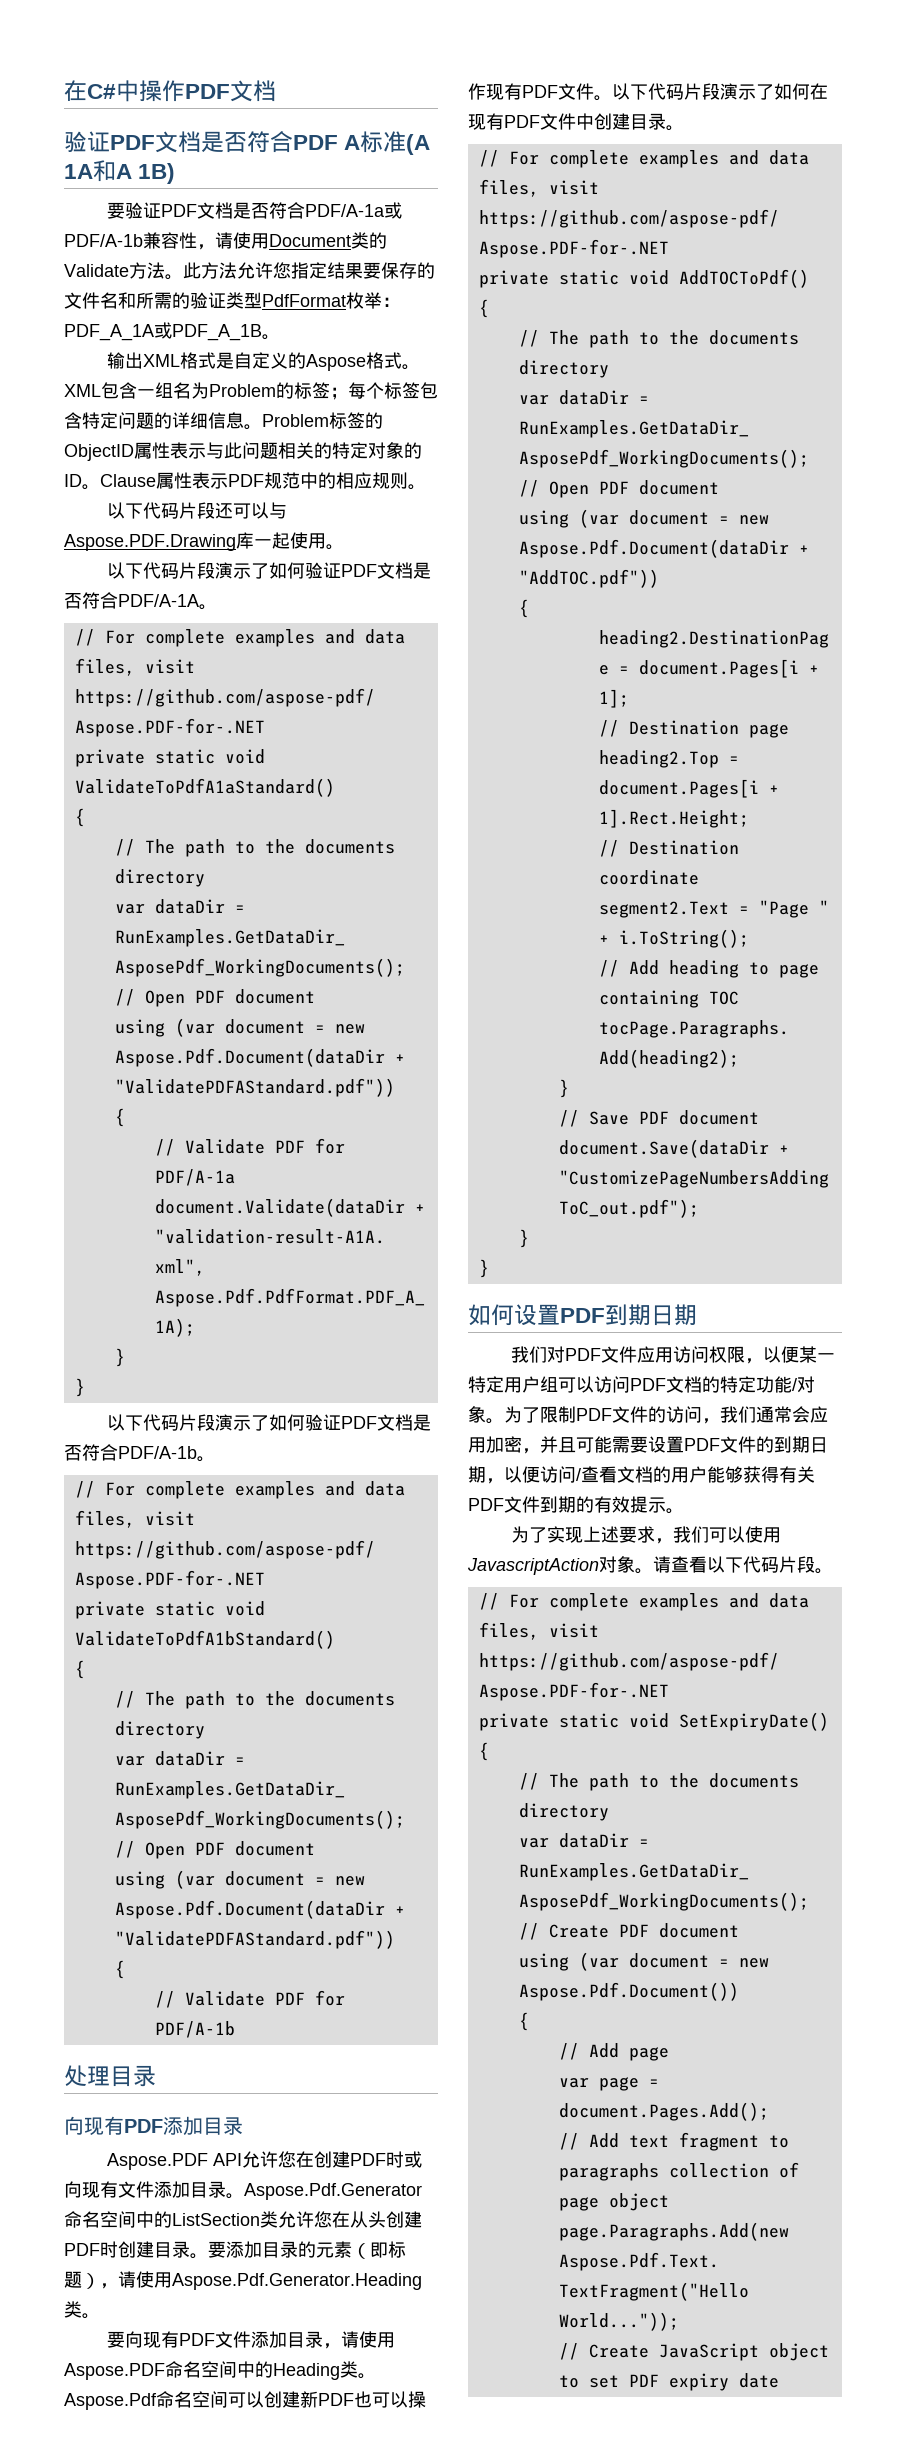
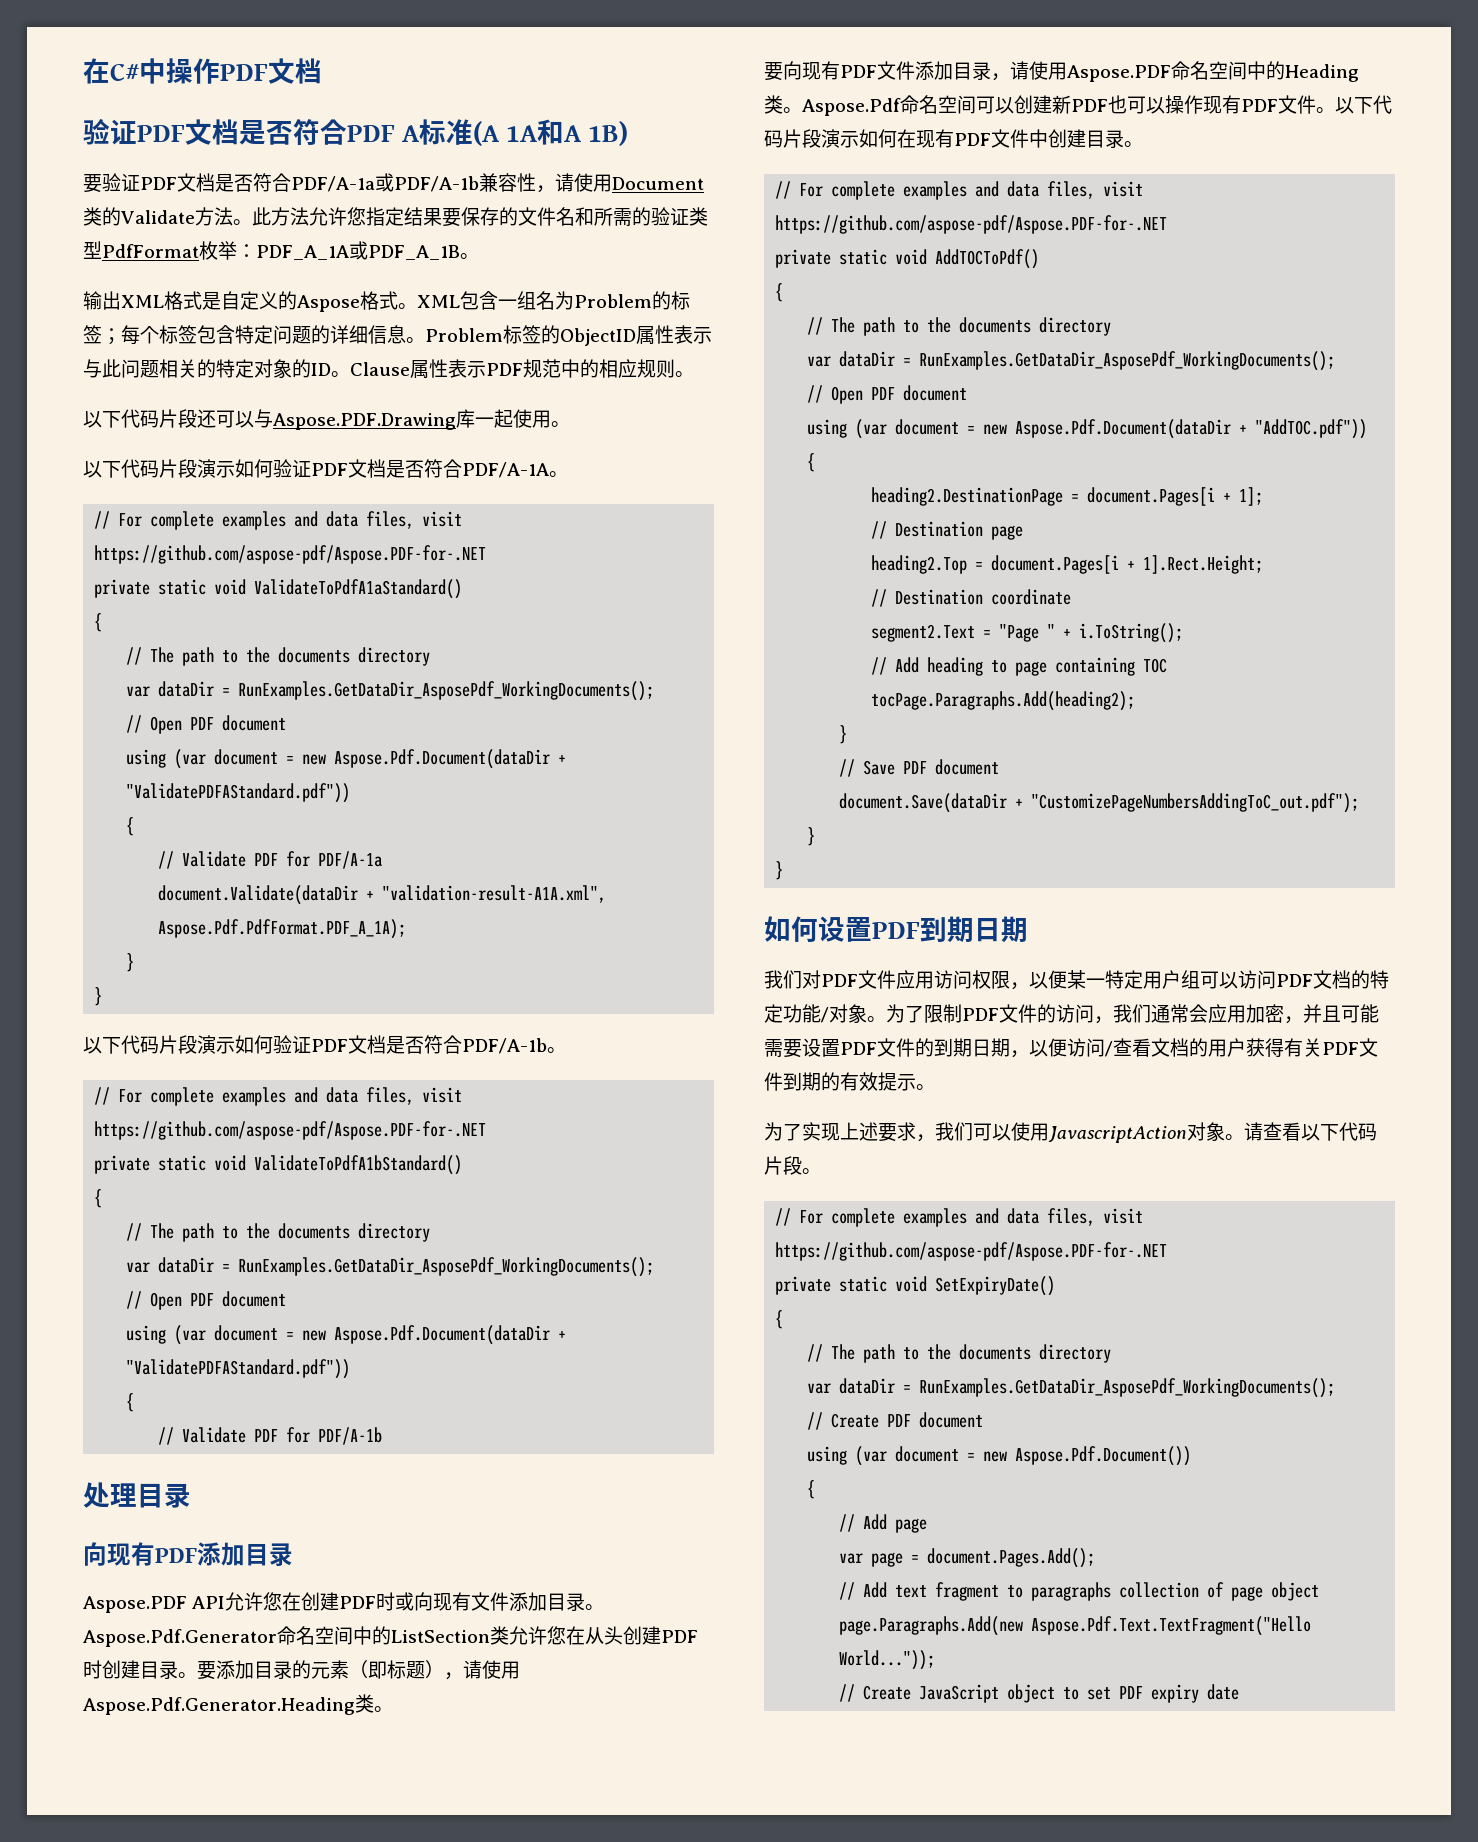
[251,563,270,579] 了 -> (235, 469) none
[251,1415,270,1431] 了 -> (235, 1045) none
[756,84,774,100] 了 -> (859, 139) none
[707,1466,743,1483] 能够 -> (1246, 1047) none

